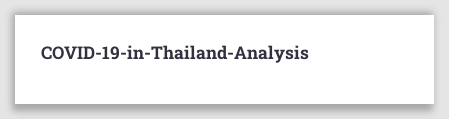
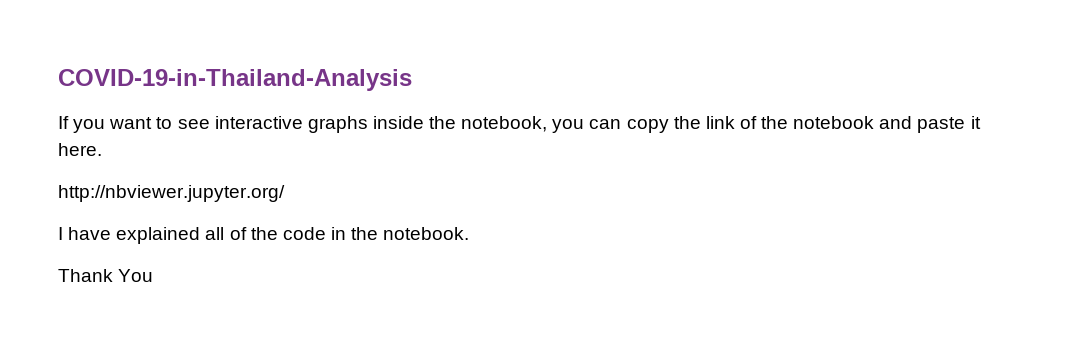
(309, 54) none -> [58,116,981,133] [58,143,102,156] [58,185,285,202] [58,227,470,244] [58,269,154,282] // If you want to see interactive graphs inside the notebook, you can copy the link of the notebook and paste it here. // http://nbviewer.jupyter.org/ // I have explained all of the code in the notebook. // Thank You

